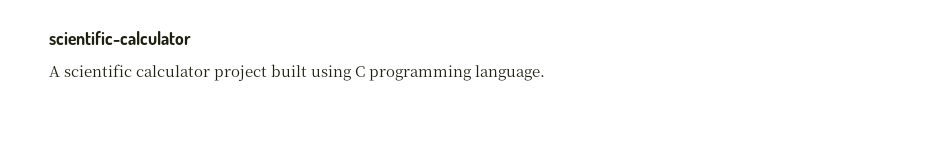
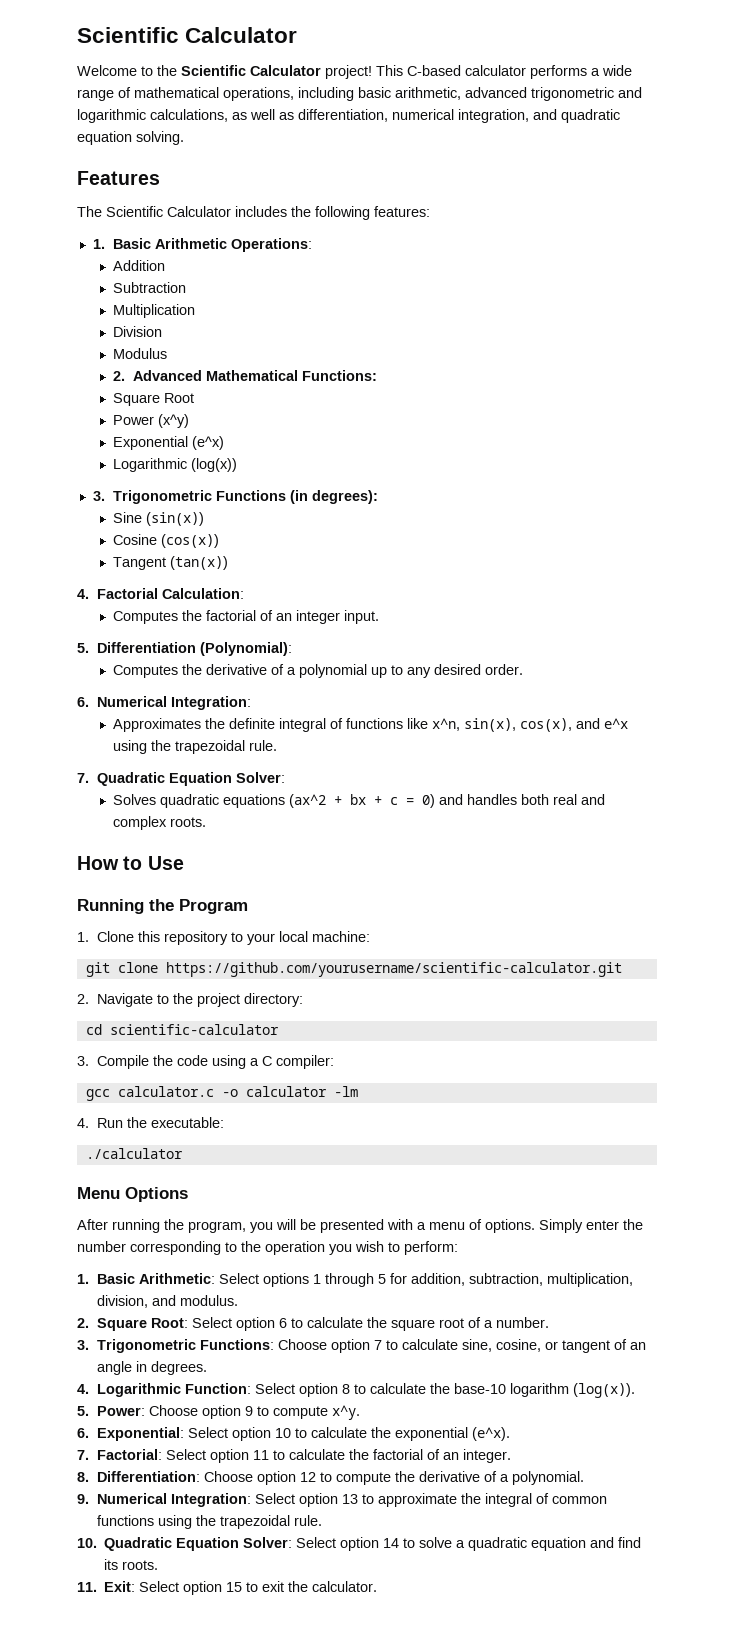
[49,31,191,45] [49,64,546,81] scientific-calculator // A scientific calculator project built using C programming language. -> [77,27,298,43] [77,65,632,79] [77,87,642,101] [77,109,620,123] [77,131,184,145] [77,171,160,185] [77,206,430,220] [92,238,312,252] [112,260,165,271] [112,282,186,293] [112,304,195,318] [112,326,162,337] [112,348,167,359] [112,370,377,381] [112,393,194,406] [112,414,189,428] [112,436,224,450] [112,458,237,472] [92,490,378,504] [112,512,204,526] [112,534,219,548] [112,556,228,570] [77,588,244,599] [112,610,379,624] [77,642,292,656] [112,664,523,678] [77,696,251,710] [112,718,628,732] [112,740,277,754] [77,772,285,786] [112,794,605,808] [112,816,206,830] [77,856,184,870] [77,899,248,914] [77,931,370,945] [85,962,622,977] [77,993,303,1007] [85,1024,279,1035] [77,1055,334,1069] [85,1086,358,1101] [77,1117,224,1128] [85,1148,183,1159] [77,1187,188,1202] [77,1219,643,1233] [77,1241,458,1255] [77,1273,633,1287] [96,1295,238,1308] [77,1317,549,1331] [77,1339,646,1353] [96,1361,207,1375] [77,1383,635,1398] [77,1405,360,1420] [77,1427,510,1441] [77,1449,511,1463] [77,1471,584,1485] [77,1493,607,1507] [96,1515,322,1529] [77,1537,642,1551] [104,1559,159,1570] [77,1581,378,1595] Scientific Calculator // Welcome to the Scientific Calculator project! This C-based calculator performs a wide range of mathematical operations, including basic arithmetic, advanced trigonometric and logarithmic calculations, as well as differentiation, numerical integration, and quadratic equation solving. // Features // The Scientific Calculator includes the following features: // 1. Basic Arithmetic Operations: // Addition // Subtraction // Multiplication // Division // Modulus // 2. Advanced Mathematical Functions: // Square Root // Power (x^y) // Exponential (e^x) // Logarithmic (log(x)) // 3. Trigonometric Functions (in degrees): // Sine (sin(x)) // Cosine (cos(x)) // Tangent (tan(x)) // 4. Factorial Calculation: // Computes the factorial of an integer input. // 5. Differentiation (Polynomial): // Computes the derivative of a polynomial up to any desired order. // 6. Numerical Integration: // Approximates the definite integral of functions like x^n, sin(x), cos(x), and e^x using the trapezoidal rule. // 7. Quadratic Equation Solver: // Solves quadratic equations (ax^2 + bx + c = 0) and handles both real and complex roots. // How to Use // Running the Program // 1. Clone this repository to your local machine: // git clone https://github.com/yourusername/scientific-calculator.git // 2. Navigate to the project directory: // cd scientific-calculator // 3. Compile the code using a C compiler: // gcc calculator.c -o calculator -lm // 4. Run the executable: // ./calculator // Menu Options // After running the program, you will be presented with a menu of options. Simply enter the number corresponding to the operation you wish to perform: // 1. Basic Arithmetic: Select options 1 through 5 for addition, subtraction, multiplication, division, and modulus. // 2. Square Root: Select option 6 to calculate the square root of a number. // 3. Trigonometric Functions: Choose option 7 to calculate sine, cosine, or tangent of an angle in degrees. // 4. Logarithmic Function: Select option 8 to calculate the base-10 logarithm (log(x)). // 5. Power: Choose option 9 to compute x^y. // 6. Exponential: Select option 10 to calculate the exponential (e^x). // 7. Factorial: Select option 11 to calculate the factorial of an integer. // 8. Differentiation: Choose option 12 to compute the derivative of a polynomial. // 9. Numerical Integration: Select option 13 to approximate the integral of common functions using the trapezoidal rule. // 10. Quadratic Equation Solver: Select option 14 to solve a quadratic equation and find its roots. // 11. Exit: Select option 15 to exit the calculator.

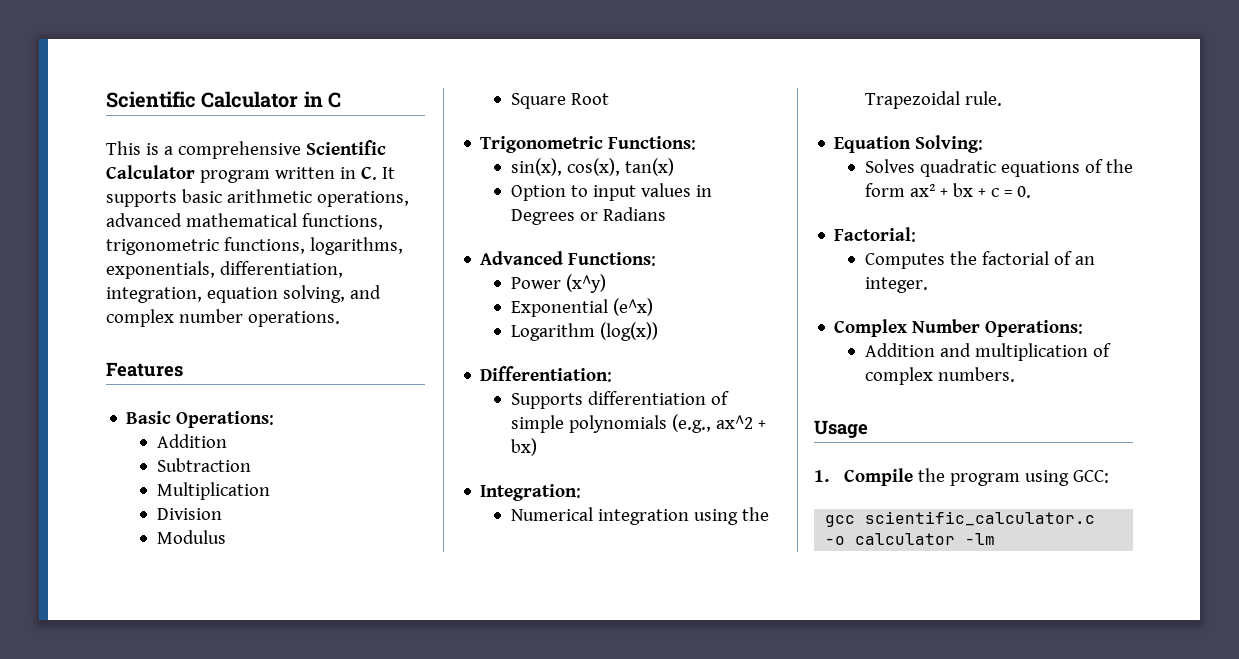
[77,27,298,43] [77,65,632,79] [77,87,642,101] [77,109,620,123] [77,131,184,145] [77,171,160,185] [77,206,430,220] [92,238,227,249] Scientific Calculator // Welcome to the Scientific Calculator project! This C-based calculator performs a wide range of mathematical operations, including basic arithmetic, advanced trigonometric and logarithmic calculations, as well as differentiation, numerical integration, and quadratic equation solving. // Features // The Scientific Calculator includes the following features: // 1. Basic Arithmetic -> [106,91,342,108] [106,140,386,159] [106,165,395,183] [106,189,409,207] [106,213,383,230] [106,237,403,255] [106,261,343,279] [106,285,381,303] [106,309,340,327] [106,362,183,377] [126,411,172,424] Scientific Calculator in C // This is a comprehensive Scientific Calculator program written in C. It supports basic arithmetic operations, advanced mathematical functions, trigonometric functions, logarithms, exponentials, differentiation, integration, equation solving, and complex number operations. // Features // Basic
[112,370,377,381] [112,393,194,406] 2. Advanced Mathematical Functions: // Square Root -> [510,93,609,109] [480,136,697,153] [510,158,674,176] [510,183,712,201] [510,207,666,225] [480,251,657,266] Square Root // Trigonometric Functions: // sin(x), cos(x), tan(x) // Option to input values in Degrees or Radians // Advanced Functions:
[112,458,187,472] Logarithmic -> [510,323,595,341] Logarithm
[92,490,378,504] [112,512,204,526] [112,534,219,548] [112,556,228,570] [77,588,244,599] 3. Trigonometric Functions (in degrees): // Sine (sin(x)) // Cosine (cos(x)) // Tangent (tan(x)) // 4. Factorial Calculation: -> [480,366,613,382] [510,391,729,409] [510,414,766,433] [510,438,537,456] [480,484,582,501] [510,507,769,525] [864,91,1002,109] [834,135,984,153] [864,159,1133,177] [864,183,1031,198] [834,227,917,242] Differentiation: // Supports differentiation of simple polynomials (e.g., ax^2 + bx) // Integration: // Numerical integration using the Trapezoidal rule. // Equation Solving: // Solves quadratic equations of the form ax² + bx + c = 0. // Factorial:
[295,610,379,624] [77,642,292,656] [112,664,523,678] [77,696,251,710] [112,718,628,732] [112,740,277,754] [77,772,285,786] [112,794,605,808] [112,816,206,830] [77,856,184,870] [77,899,248,914] [77,931,370,945] [85,962,622,977] [77,993,303,1007] [85,1024,279,1035] [77,1055,334,1069] integer input. // 5. Differentiation (Polynomial): // Computes the derivative of a polynomial up to any desired order. // 6. Numerical Integration: // Approximates the definite integral of functions like x^n, sin(x), cos(x), and e^x using the trapezoidal rule. // 7. Quadratic Equation Solver: // Solves quadratic equations (ax^2 + bx + c = 0) and handles both real and complex roots. // How to Use // Running the Program // 1. Clone this repository to your local machine: // git clone https://github.com/yourusername/scientific-calculator.git // 2. Navigate to the project directory: // cd scientific-calculator // 3. Compile the code using a C compiler: -> [864,277,928,293] [834,319,1084,337] [864,343,1111,361] [864,367,1015,385] [814,420,868,438] [814,468,1110,486] integer. // Complex Number Operations: // Addition and multiplication of complex numbers. // Usage // 1. Compile the program using GCC:
[117,1086,214,1097] calculator.c -> [865,511,1096,526] scientific_calculator.c
[77,1117,224,1128] [85,1148,183,1159] [77,1187,188,1202] [77,1219,643,1233] [77,1241,458,1255] [77,1273,633,1287] [96,1295,238,1308] [77,1317,549,1331] [77,1339,646,1353] [96,1361,207,1375] [77,1383,635,1398] [77,1405,360,1420] [77,1427,510,1441] [77,1449,511,1463] [77,1471,584,1485] [77,1493,607,1507] [96,1515,322,1529] [77,1537,642,1551] [104,1559,159,1570] [77,1581,378,1595] // 4. Run the executable: // ./calculator // Menu Options // After running the program, you will be presented with a menu of options. Simply enter the number corresponding to the operation you wish to perform: // 1. Basic Arithmetic: Select options 1 through 5 for addition, subtraction, multiplication, division, and modulus. // 2. Square Root: Select option 6 to calculate the square root of a number. // 3. Trigonometric Functions: Choose option 7 to calculate sine, cosine, or tangent of an angle in degrees. // 4. Logarithmic Function: Select option 8 to calculate the base-10 logarithm (log(x)). // 5. Power: Choose option 9 to compute x^y. // 6. Exponential: Select option 10 to calculate the exponential (e^x). // 7. Factorial: Select option 11 to calculate the factorial of an integer. // 8. Differentiation: Choose option 12 to compute the derivative of a polynomial. // 9. Numerical Integration: Select option 13 to approximate the integral of common functions using the trapezoidal rule. // 10. Quadratic Equation Solver: Select option 14 to solve a quadratic equation and find its roots. // 11. Exit: Select option 15 to exit the calculator. -> (996, 539) none

